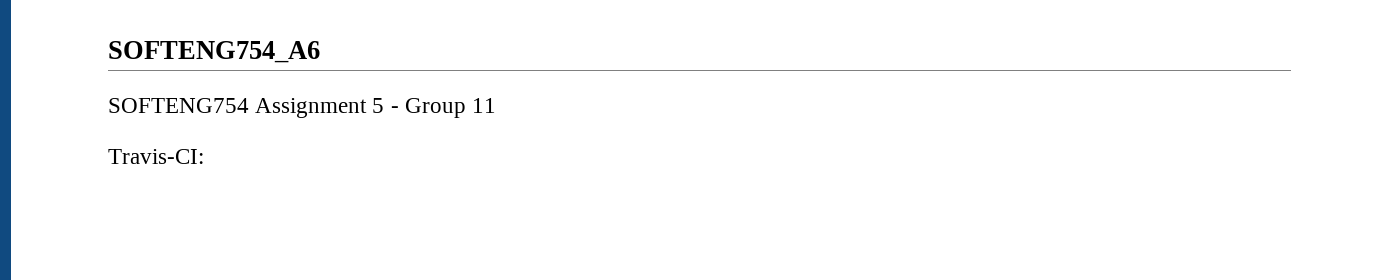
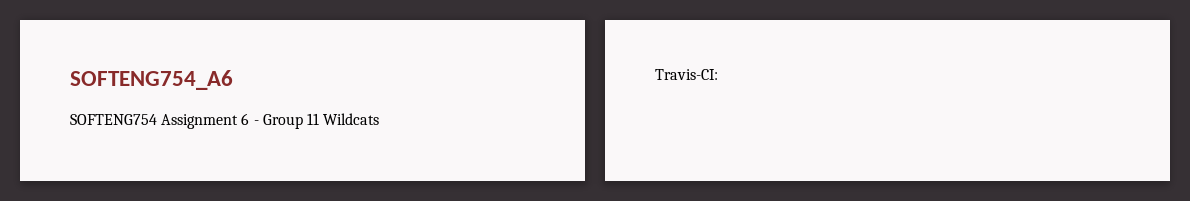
[372,98,385,113] 5 -> [241,113,250,125] 6
(497, 105) none -> [323,113,380,125] Wildcats

